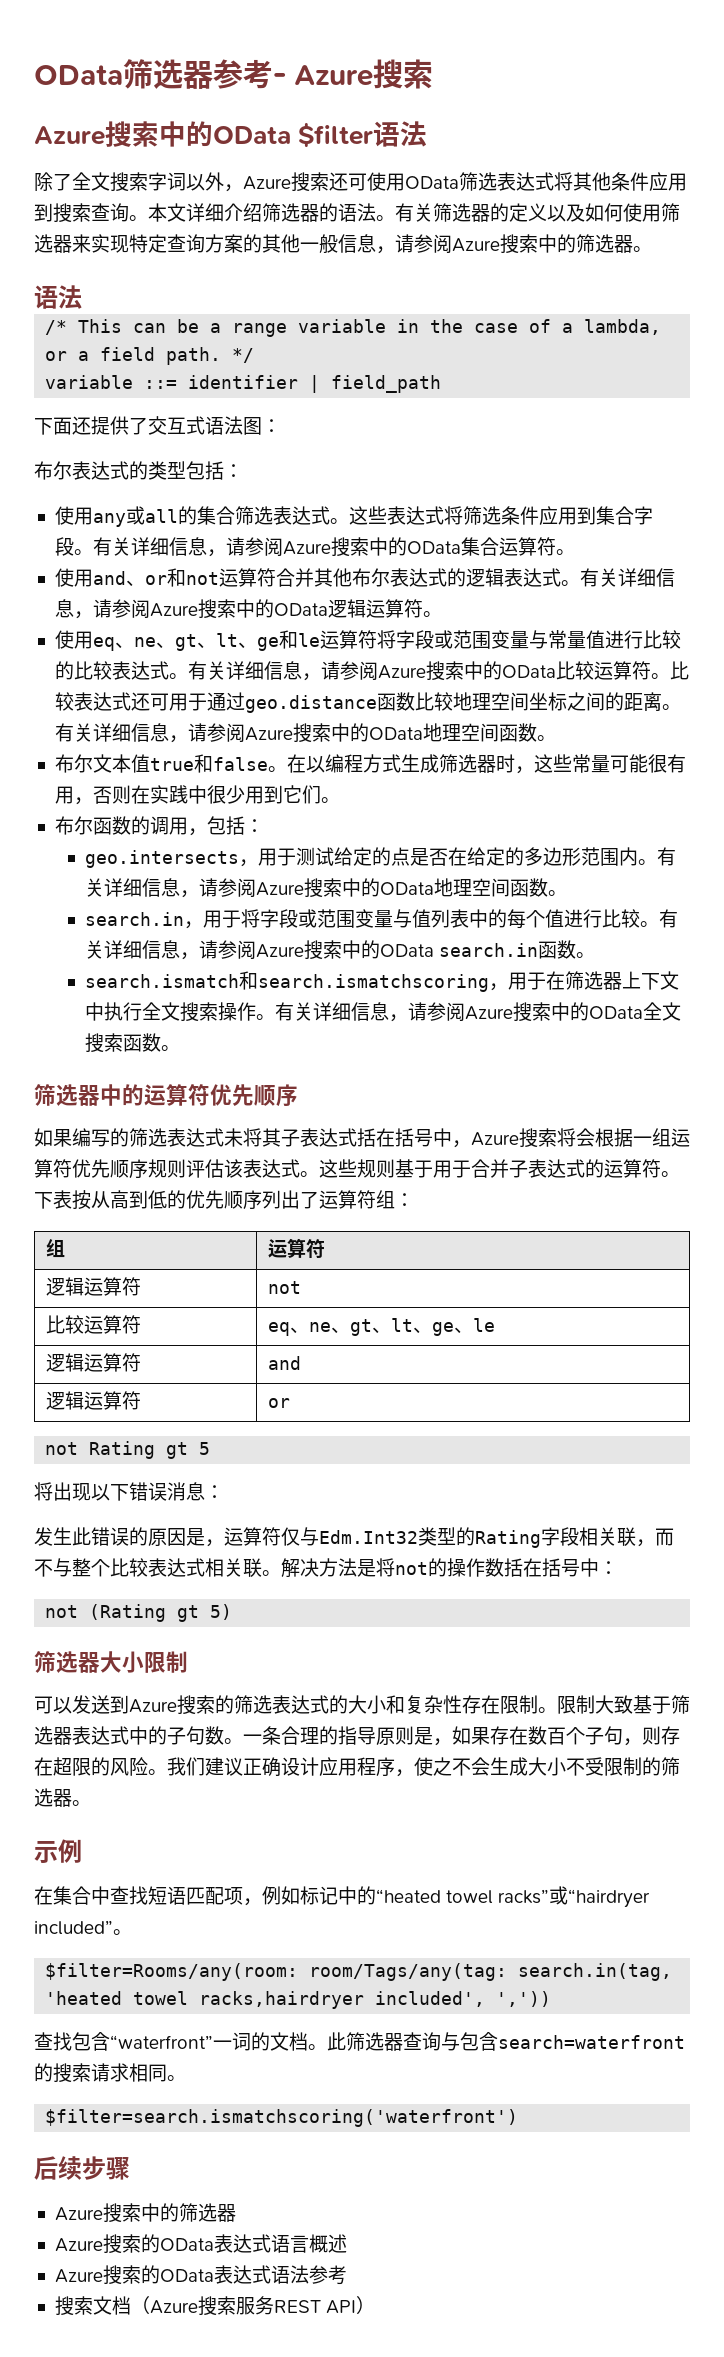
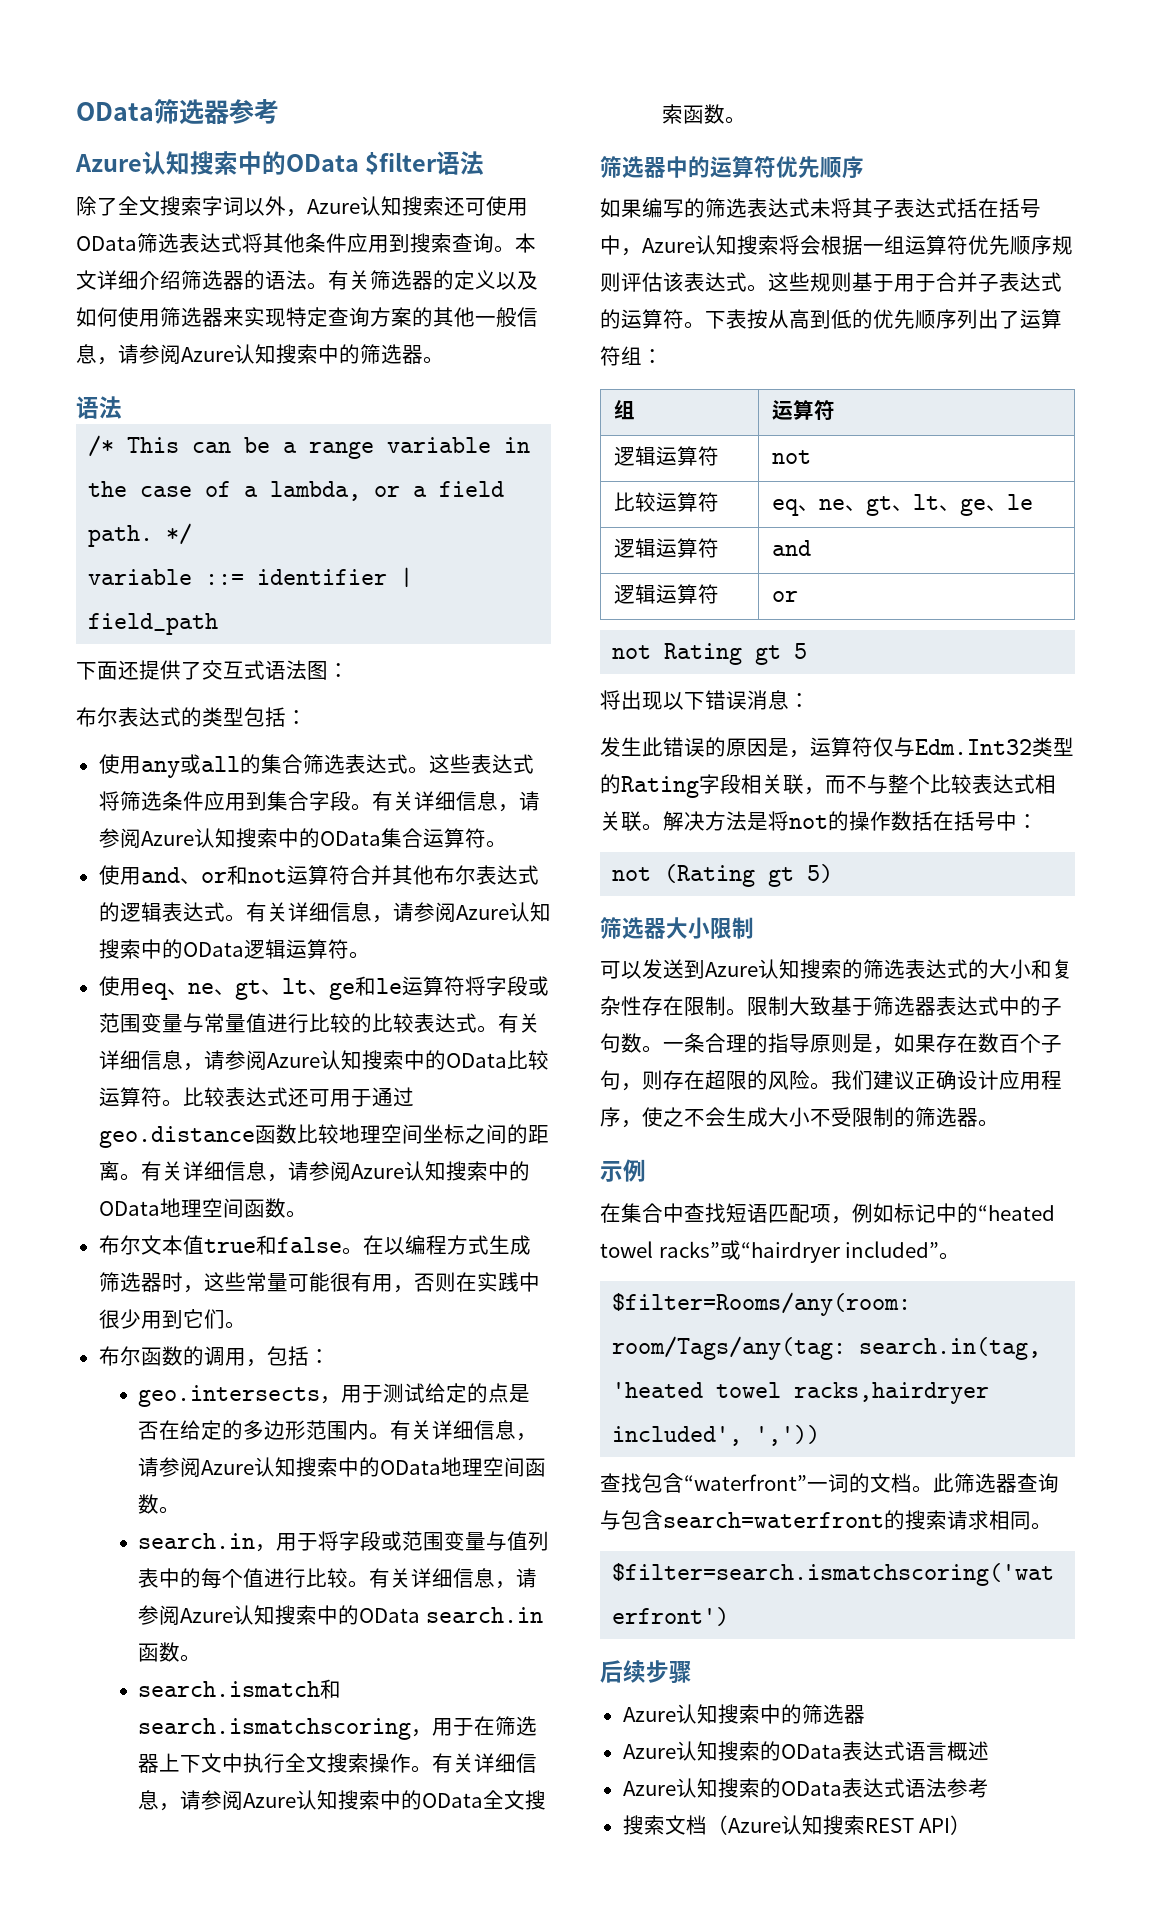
[273,59,434,89] [34,126,105,145] - Azure搜索 // Azure -> [75,151,190,175] // Azure认知
(291, 183) none -> [360,196,402,216] 认知
(500, 245) none -> [234,344,276,364] 认知
(331, 548) none -> [193,828,236,848] 认知
(198, 610) none -> [508,902,551,922] 认知
(426, 672) none -> [319,1050,362,1070] 认知
(293, 734) none -> [403,1161,446,1181] 认知
(305, 889) none -> [254,1457,297,1477] 认知
(305, 951) none -> [233,1605,276,1625] 认知
(514, 1013) none -> [296,1790,339,1810] 认知
(519, 1139) none -> [695,235,737,255] 认知
(177, 1706) none -> [758,959,800,979] 认知
(103, 2214) none -> [675,1704,718,1724] 认知
(103, 2245) none -> [675,1741,718,1761] 认知
(103, 2276) none -> [675,1778,718,1798] 认知
[197,2296,274,2316] 搜索服务 -> [780,1815,865,1835] 认知搜索

